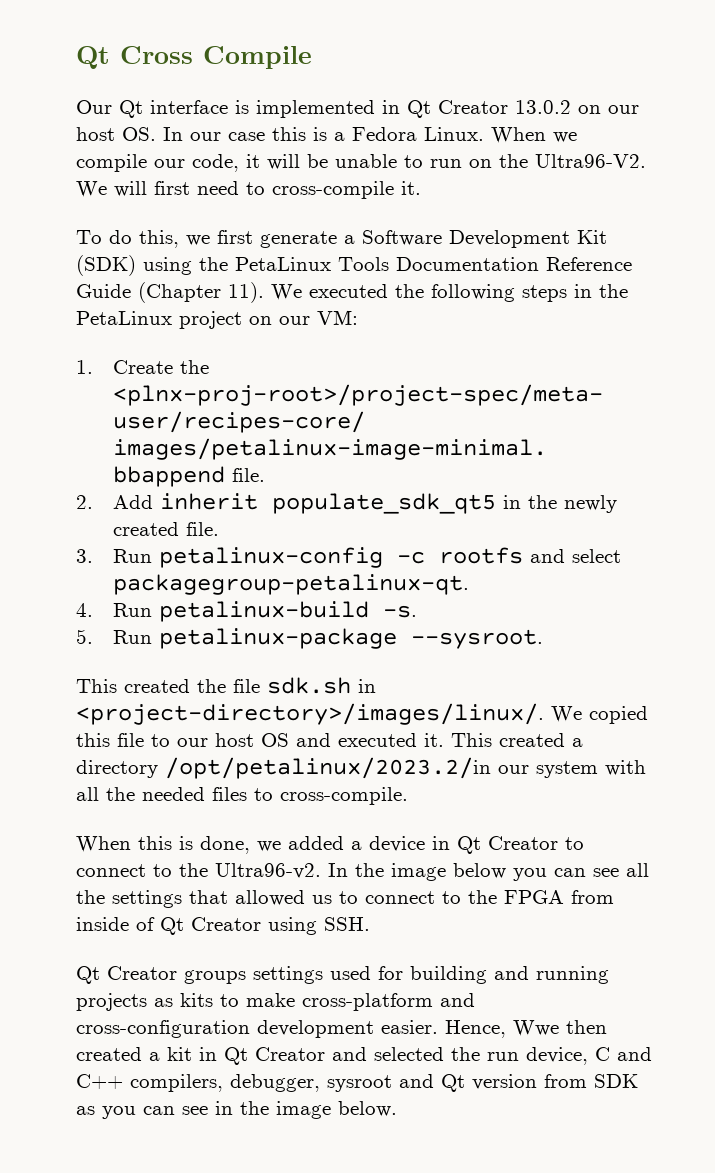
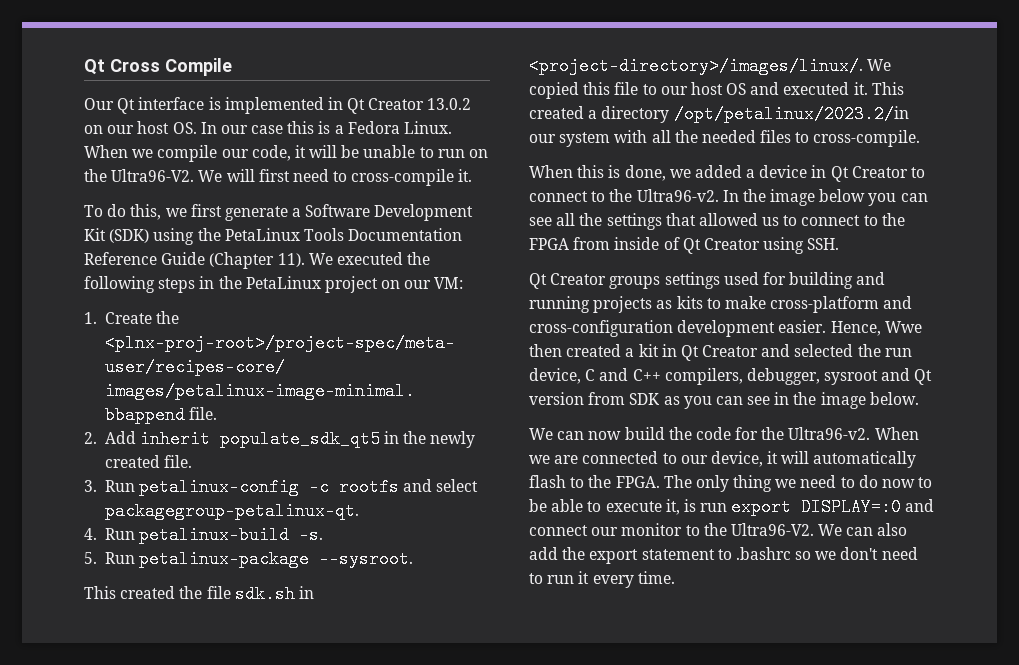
(397, 1109) none -> [529,427,919,440] [529,451,917,468] [529,475,933,492] [529,498,935,516] [529,523,908,536] [529,547,918,564] [529,571,675,588] // We can now build the code for the Ultra96-v2. When we are connected to our device, it will automatically flash to the FPGA. The only thing we need to do now to be able to execute it, is run export DISPLAY=:0 and connect our monitor to the Ultra96-V2. We can also add the export statement to .bashrc so we don't need to run it every time.

